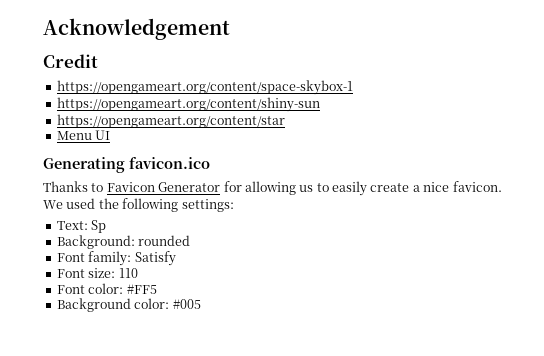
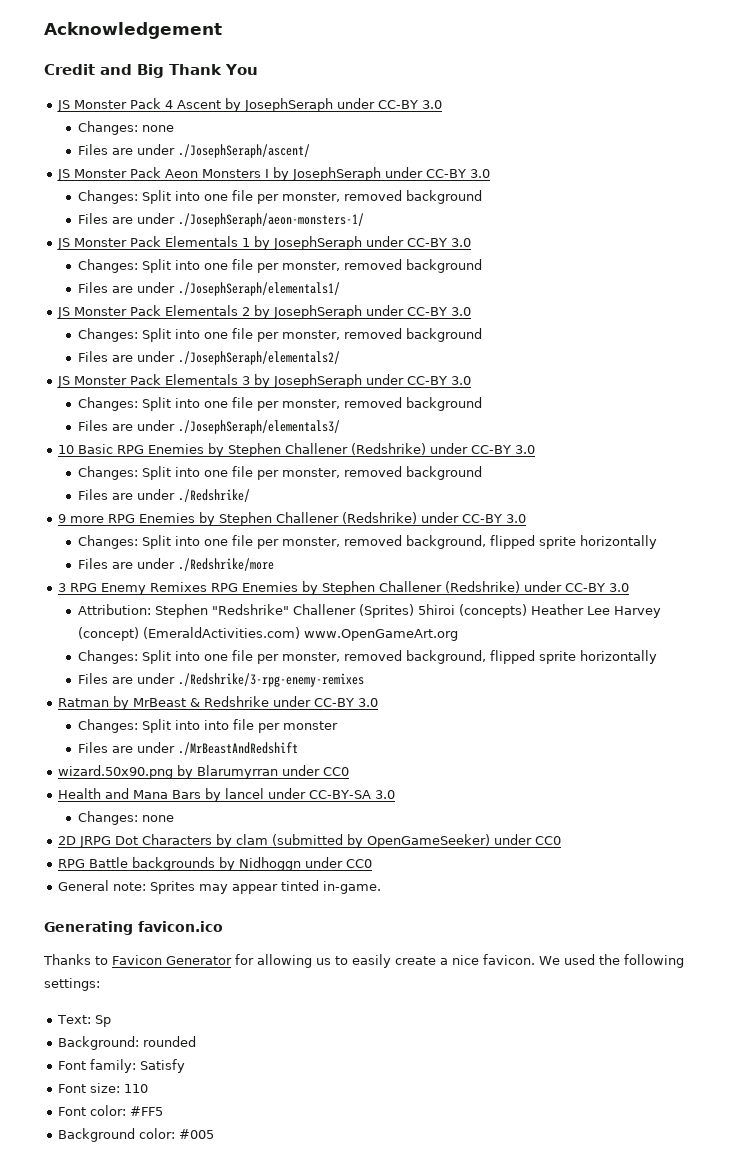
[56,80,353,95] [56,97,320,112] [56,114,285,128] [56,130,111,140] // https://opengameart.org/content/space-skybox-1 // https://opengameart.org/content/shiny-sun // https://opengameart.org/content/star // Menu UI -> [100,64,258,78] [57,98,443,112] [77,121,174,135] [77,144,310,158] [57,167,491,181] [77,190,482,204] [77,213,364,227] [57,236,472,250] [77,259,482,273] [77,282,340,296] [57,305,472,319] [77,328,482,342] [77,351,340,365] [57,374,472,388] [77,397,482,411] [77,420,340,434] [58,443,536,457] [77,466,482,480] [77,489,250,502] [58,512,527,526] [77,535,657,549] [77,558,274,571] [58,581,630,595] [77,604,661,618] [77,627,458,641] [77,650,657,664] [77,673,364,687] [58,696,379,710] [77,719,338,733] [77,742,298,755] [58,765,350,779] [58,788,396,802] [77,811,174,825] [58,834,562,848] [58,857,373,871] [58,880,382,894] and Big Thank You // JS Monster Pack 4 Ascent by JosephSeraph under CC-BY 3.0 // Changes: none // Files are under ./JosephSeraph/ascent/ // JS Monster Pack Aeon Monsters I by JosephSeraph under CC-BY 3.0 // Changes: Split into one file per monster, removed background // Files are under ./JosephSeraph/aeon-monsters-1/ // JS Monster Pack Elementals 1 by JosephSeraph under CC-BY 3.0 // Changes: Split into one file per monster, removed background // Files are under ./JosephSeraph/elementals1/ // JS Monster Pack Elementals 2 by JosephSeraph under CC-BY 3.0 // Changes: Split into one file per monster, removed background // Files are under ./JosephSeraph/elementals2/ // JS Monster Pack Elementals 3 by JosephSeraph under CC-BY 3.0 // Changes: Split into one file per monster, removed background // Files are under ./JosephSeraph/elementals3/ // 10 Basic RPG Enemies by Stephen Challener (Redshrike) under CC-BY 3.0 // Changes: Split into one file per monster, removed background // Files are under ./Redshrike/ // 9 more RPG Enemies by Stephen Challener (Redshrike) under CC-BY 3.0 // Changes: Split into one file per monster, removed background, flipped sprite horizontally // Files are under ./Redshrike/more // 3 RPG Enemy Remixes RPG Enemies by Stephen Challener (Redshrike) under CC-BY 3.0 // Attribution: Stephen "Redshrike" Challener (Sprites) 5hiroi (concepts) Heather Lee Harvey (concept) (EmeraldActivities.com) www.OpenGameArt.org // Changes: Split into one file per monster, removed background, flipped sprite horizontally // Files are under ./Redshrike/3-rpg-enemy-remixes // Ratman by MrBeast & Redshrike under CC-BY 3.0 // Changes: Split into into file per monster // Files are under ./MrBeastAndRedshift // wizard.50x90.png by Blarumyrran under CC0 // Health and Mana Bars by lancel under CC-BY-SA 3.0 // Changes: none // 2D JRPG Dot Characters by clam (submitted by OpenGameSeeker) under CC0 // RPG Battle backgrounds by Nidhoggn under CC0 // General note: Sprites may appear tinted in-game.

